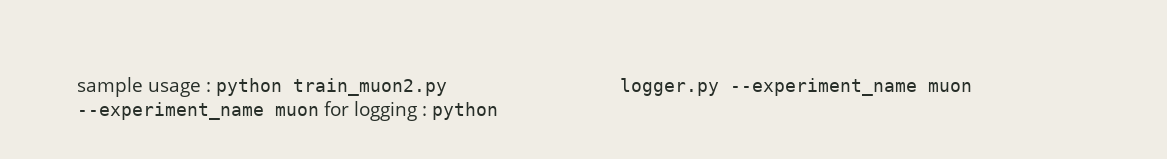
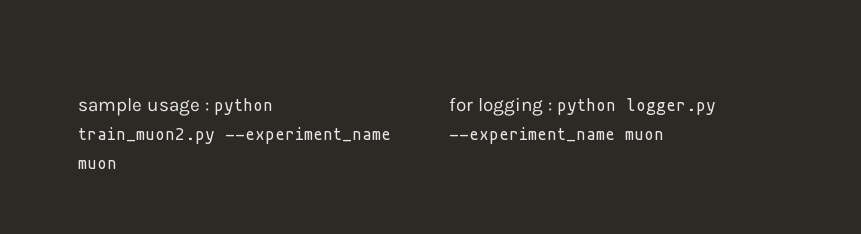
(319, 111) none -> (117, 164) //

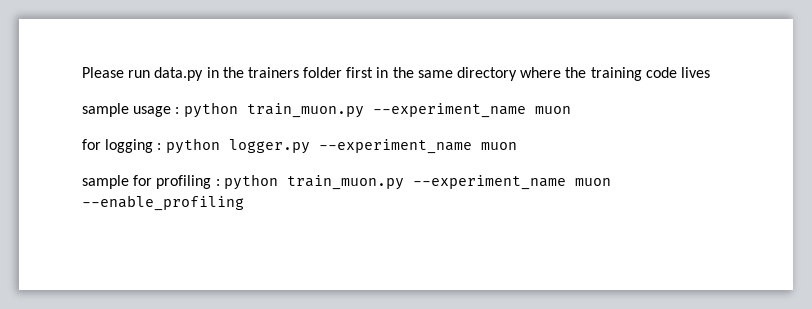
(78, 107) none -> [82,67,710,81] Please run data.py in the trainers folder first in the same directory where the training code lives //
[78,127,215,144] train_muon2.py -> [246,103,364,118] train_muon.py
(664, 135) none -> [82,174,611,190] [82,195,244,211] // sample for profiling : python train_muon.py --experiment_name muon --enable_profiling

